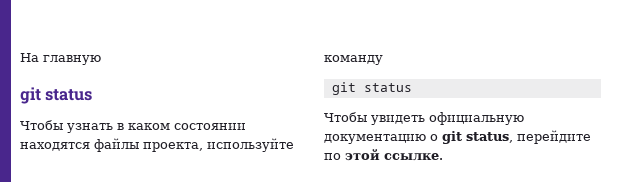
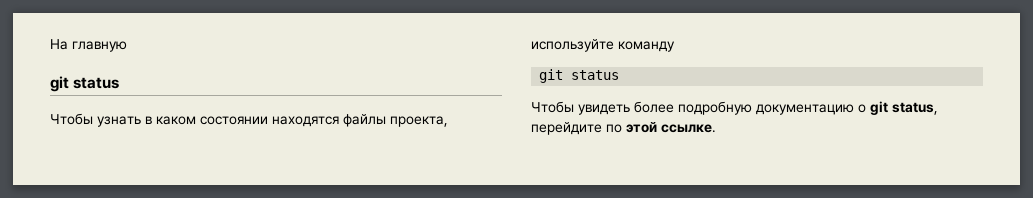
[429,112,524,125] официальную -> [634,101,752,115] более подробную

